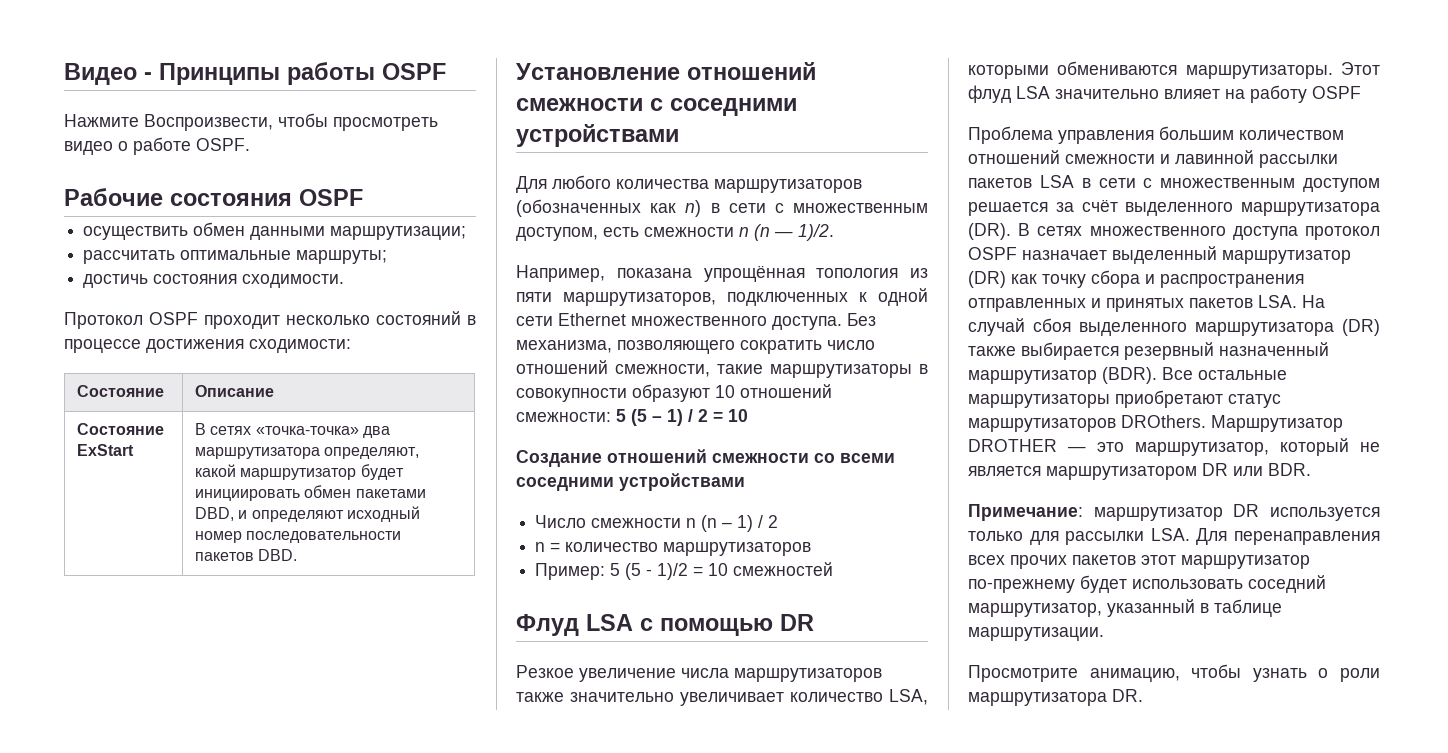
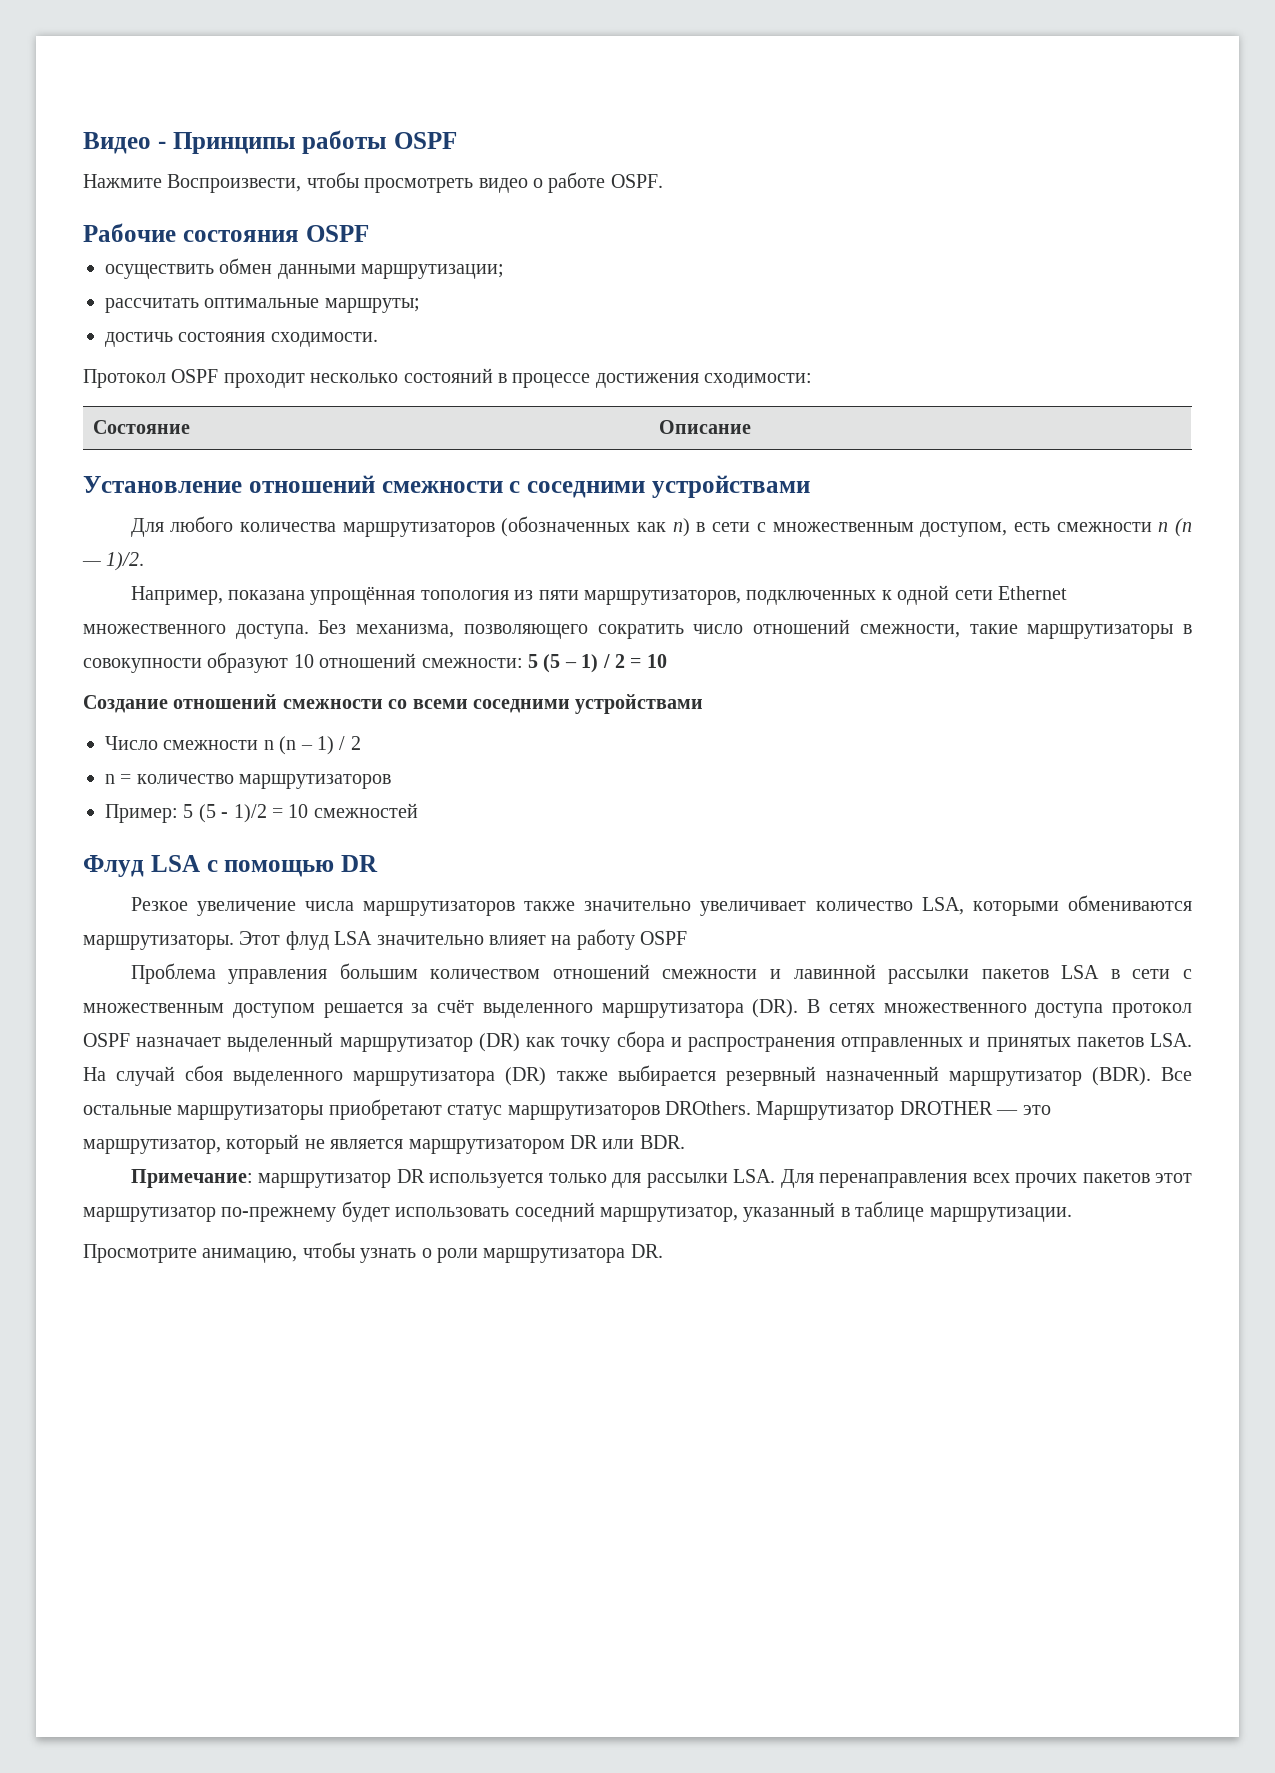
[77,423,165,435] [77,444,135,456] [195,423,391,438] [195,447,420,459] [195,464,404,480] [195,485,426,501] [195,506,421,522] [195,531,402,543] [195,549,298,561] // Состояние ExStart | В сетях «точка-точка» два маршрутизатора определяют, какой маршрутизатор будет инициировать обмен пакетами DBD, и определяют исходный номер последовательности пакетов DBD. -> (751, 427) none

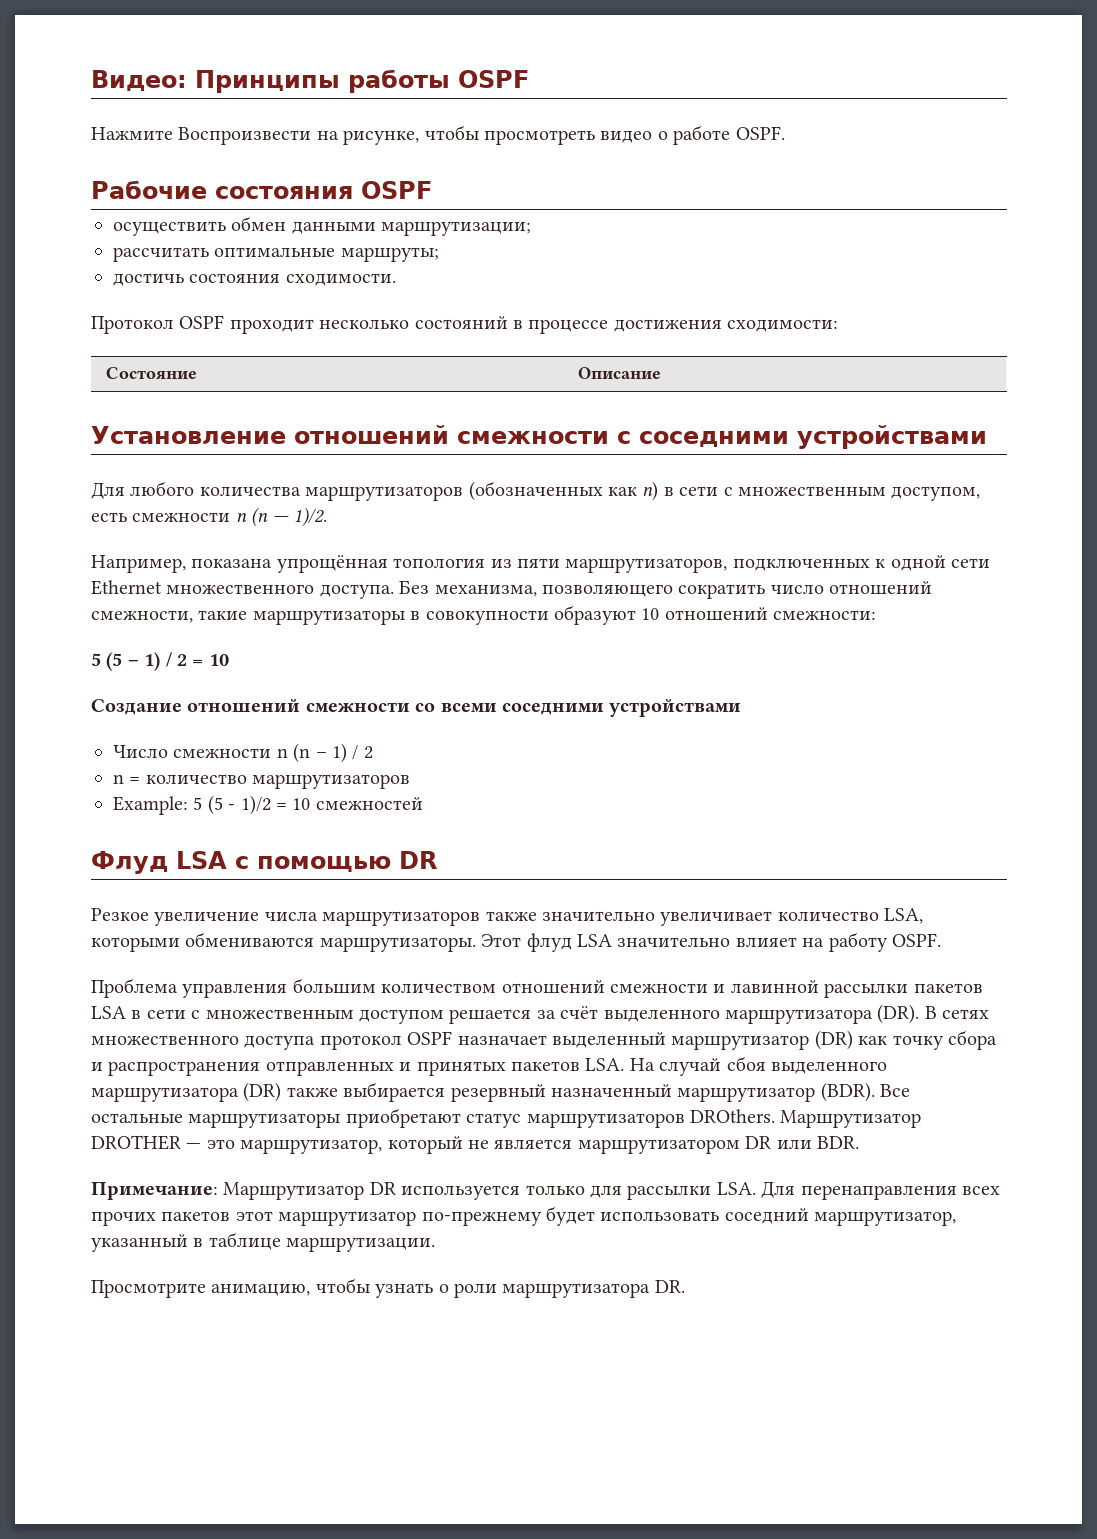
[83,132,166,154] Видео - -> [91,70,187,91] Видео:
[167,174,302,193] Воспроизвести, -> [178,127,420,145] Воспроизвести на рисунке,
(523, 663) none -> (877, 615) //
[105,804,178,823] Пример: -> [113,796,188,815] Example:
[640,931,688,945] OSPF -> [891,933,941,947] OSPF.
[258,1173,392,1188] маршрутизатор -> [223,1182,365,1200] Маршрутизатор

